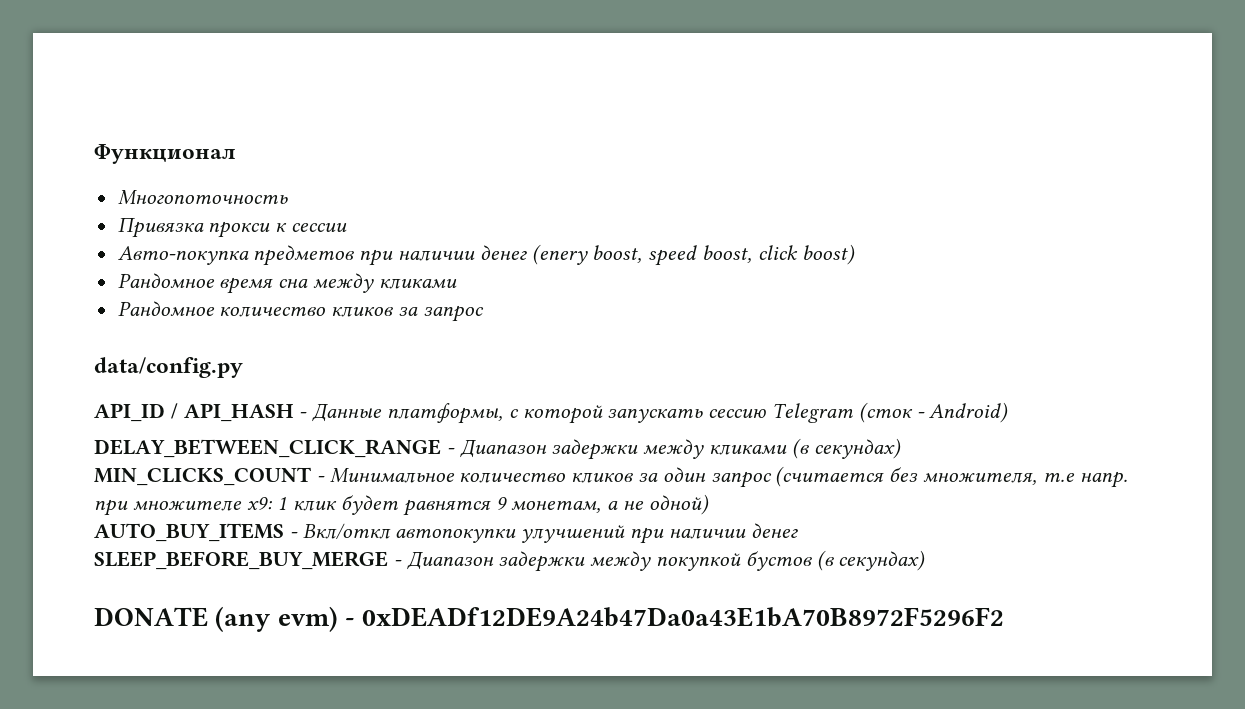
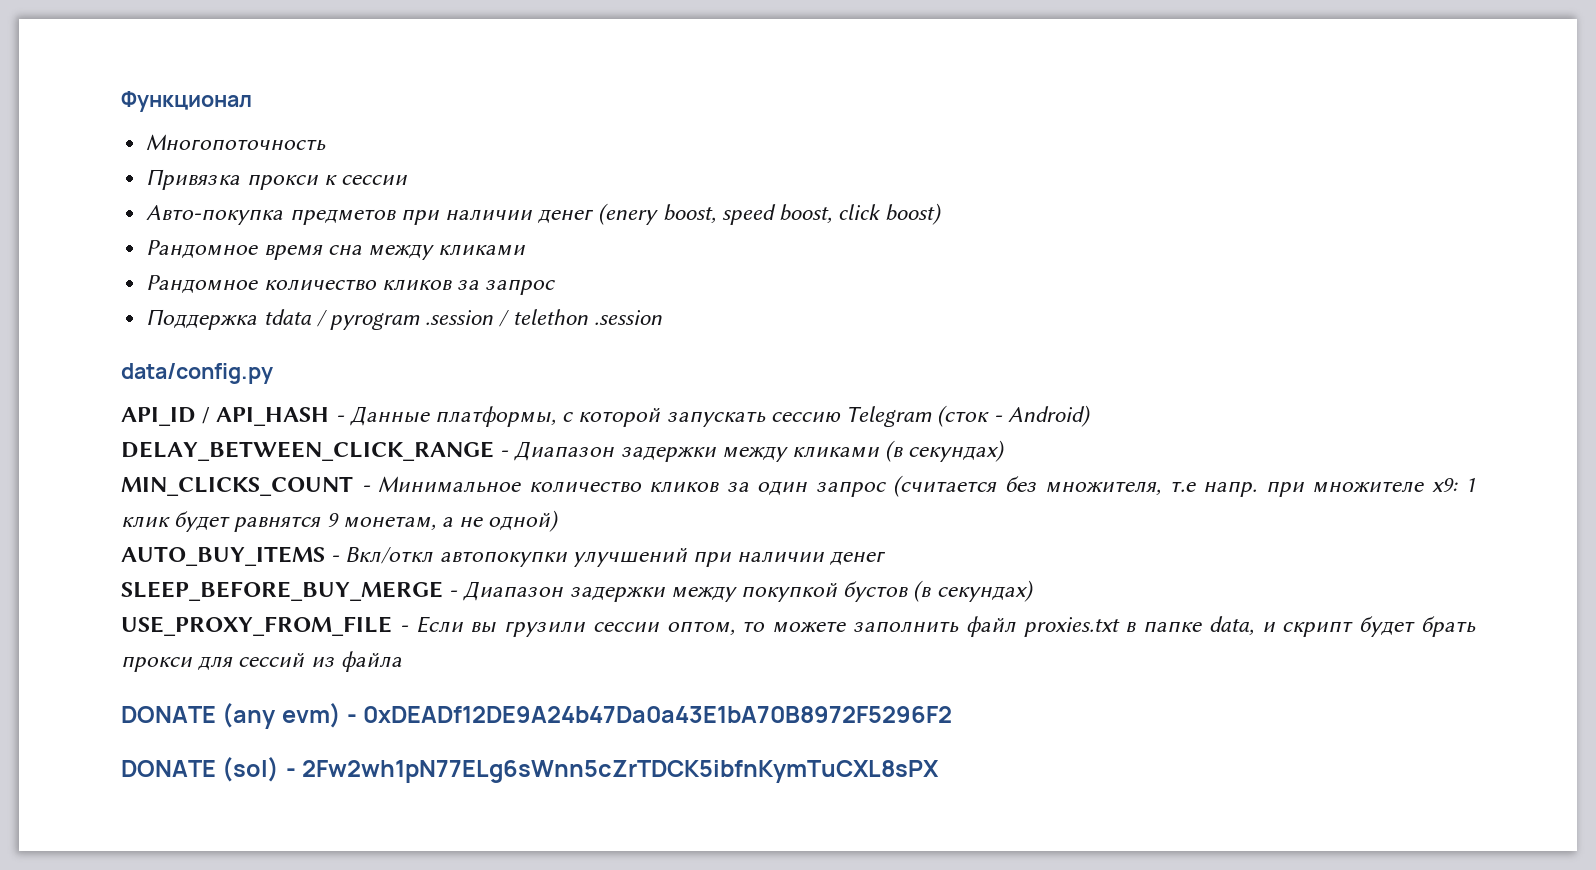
(484, 313) none -> [146,309,662,330] // Поддержка tdata / pyrogram .session / telethon .session
(926, 560) none -> [121,616,1477,637] [121,651,402,672] // USE_PROXY_FROM_FILE - Если вы грузили сессии оптом, то можете заполнить файл proxies.txt в папке data, и скрипт будет брать прокси для сессий из файла
(1005, 617) none -> [121,757,940,783] // DONATE (sol) - 2Fw2wh1pN77ELg6sWnn5cZrTDCK5ibfnKymTuCXL8sPX

